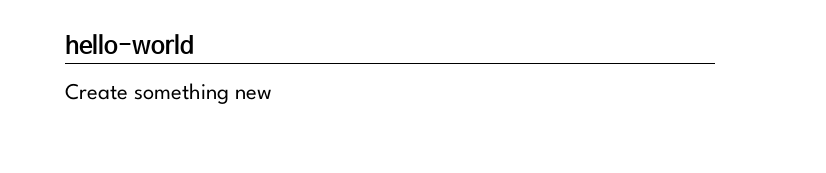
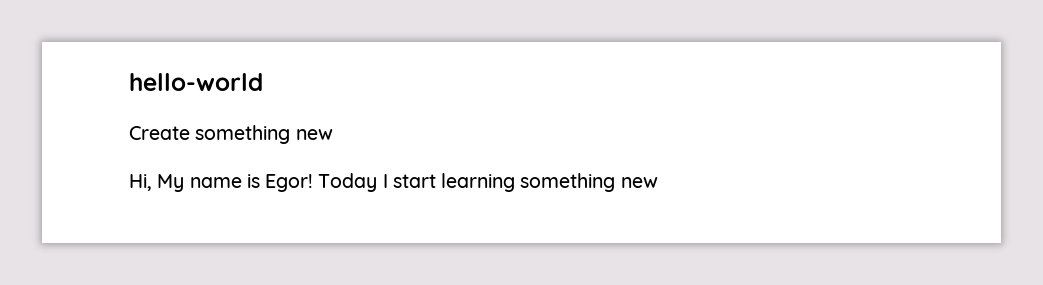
(273, 94) none -> [129,173,658,192] // Hi, My name is Egor! Today I start learning something new

